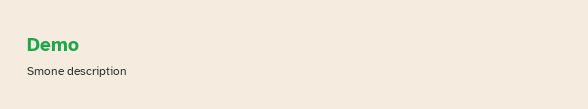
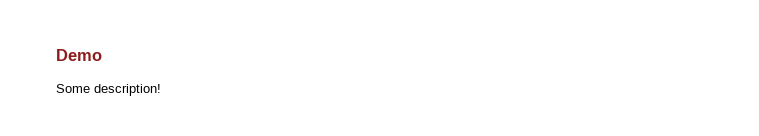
[27,66,128,77] Smone description -> [56,84,161,96] Some description!

